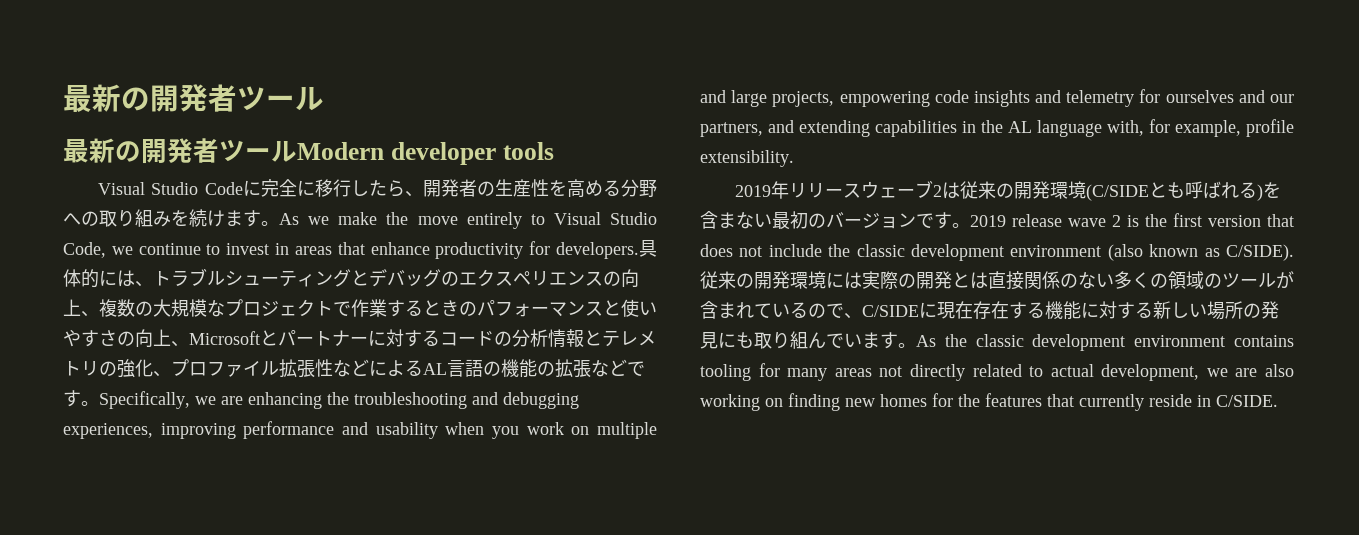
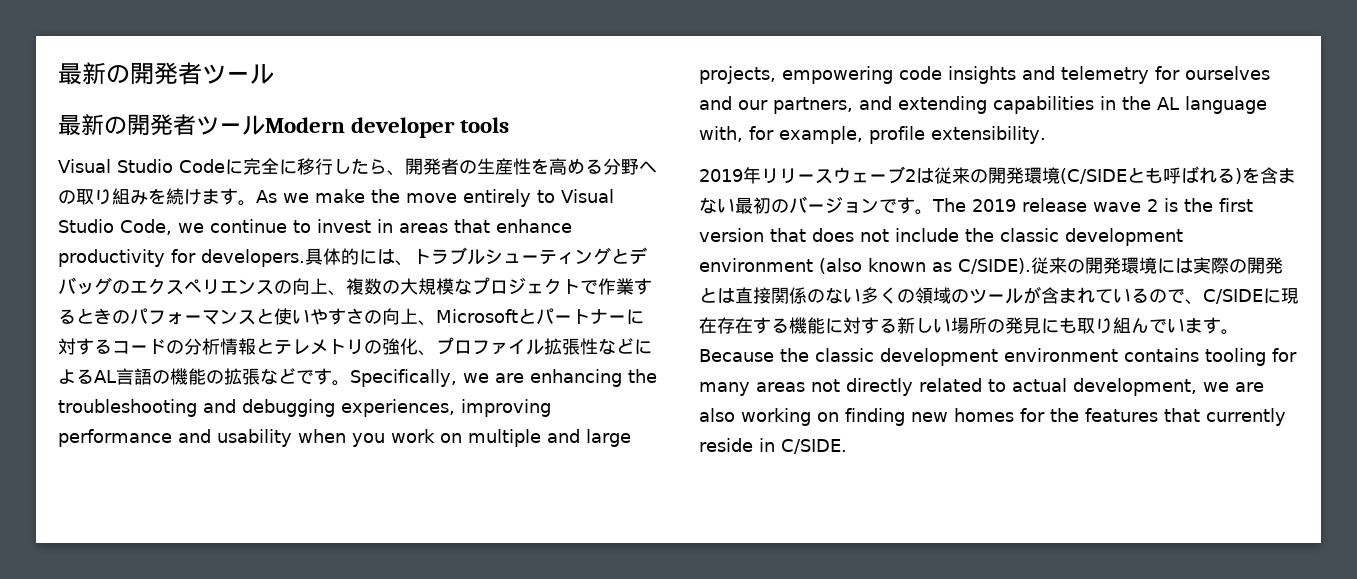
(970, 225) none -> [932,198,966,212] The
[916,335,936,347] As -> [699,349,774,362] Because

